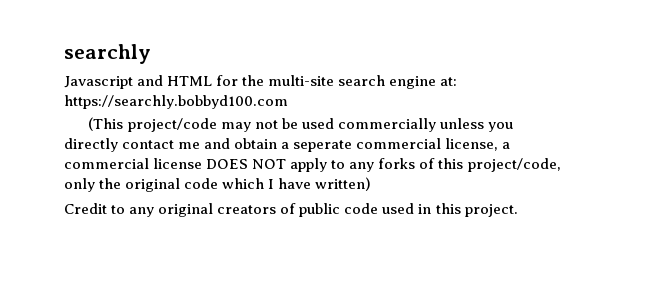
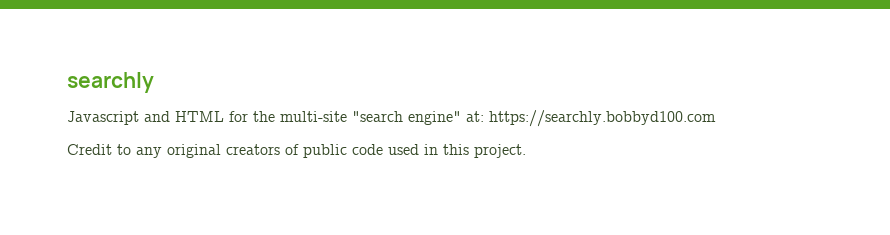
[338,75,437,89] search engine -> [352,111,461,125] "search engine"
[88,117,513,132] [64,138,511,152] [64,158,561,172] [64,177,372,192] // (This project/code may not be used commercially unless you directly contact me and obtain a seperate commercial license, a commercial license DOES NOT apply to any forks of this project/code, only the original code which I have written) -> (716, 118) none

